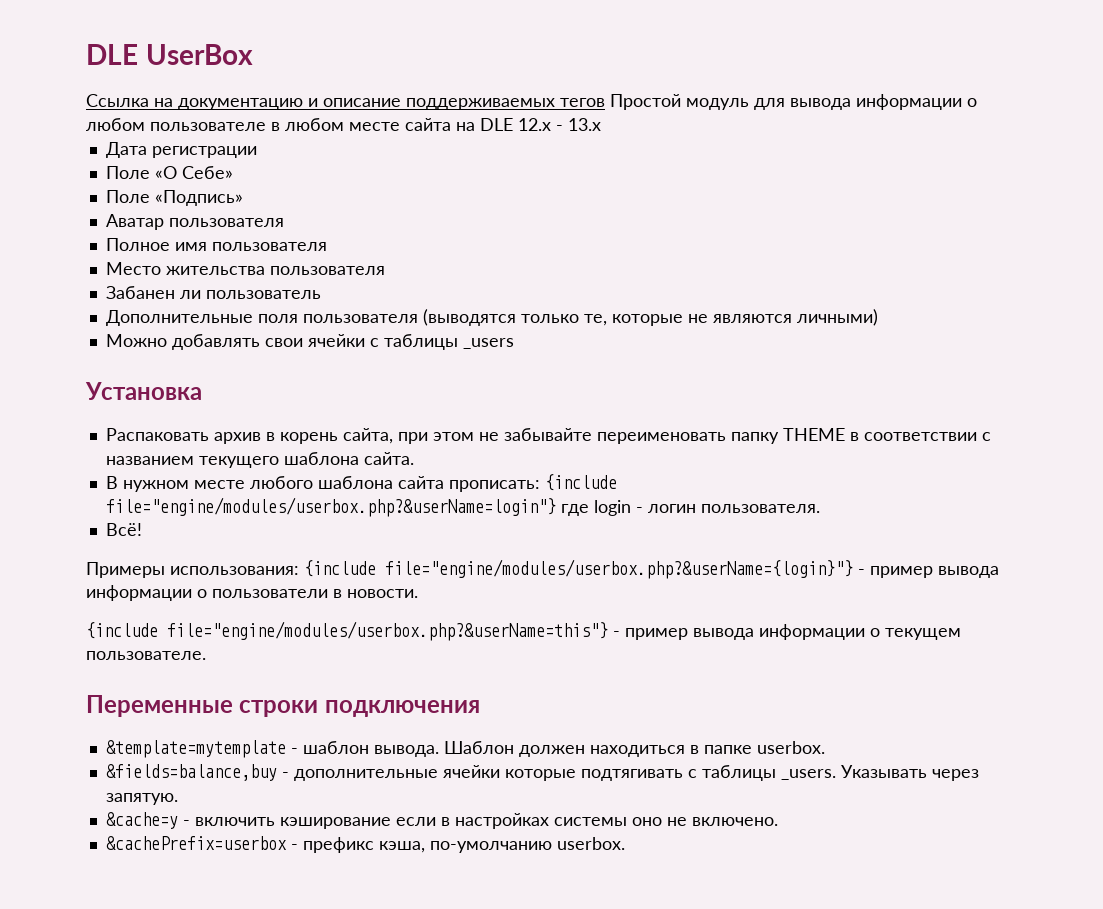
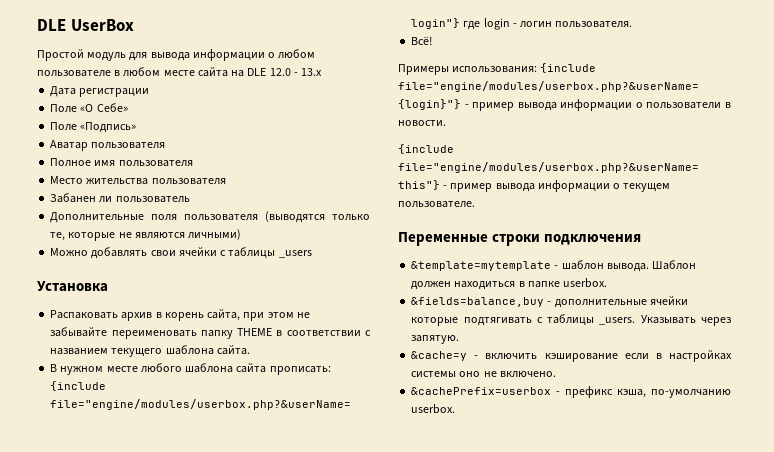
[86,94,605,110] Ссылка на документацию и описание поддерживаемых тегов -> (134, 25) none
[518,118,551,131] 12.x -> [269,68,291,76] 12.0

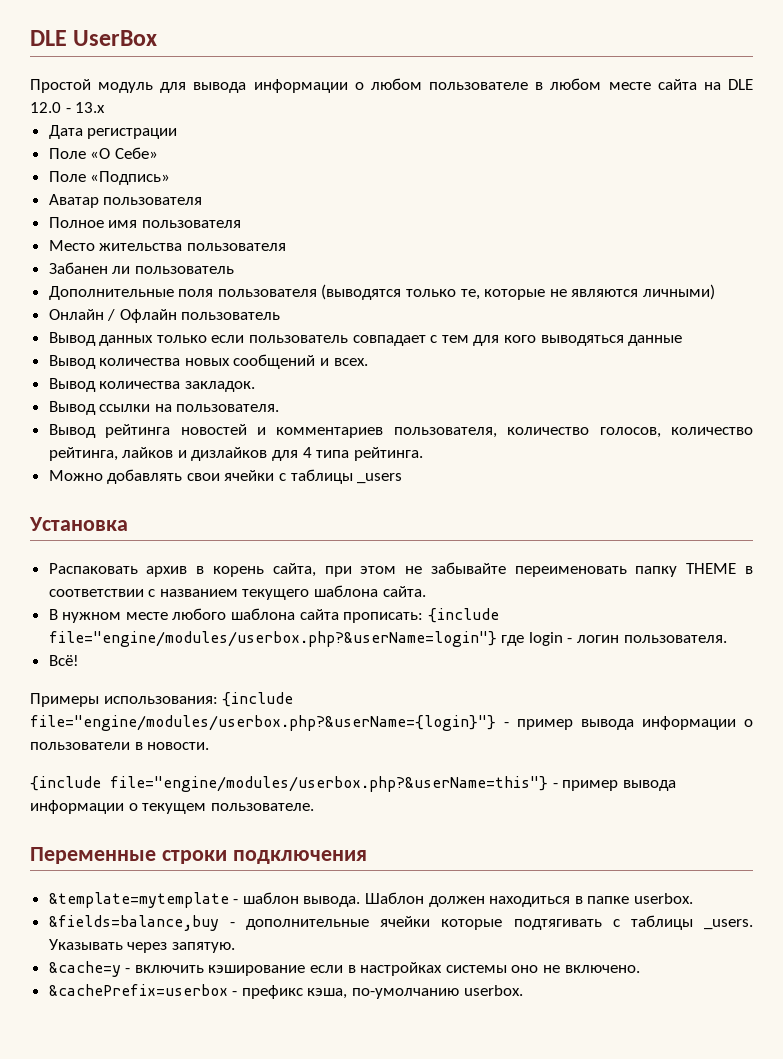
(242, 234) none -> [48,309,281,323] [48,332,683,346] [48,354,368,369] [48,378,255,392] [48,401,280,415] [48,424,753,438] [48,447,423,461] // Онлайн / Офлайн пользователь // Вывод данных только если пользователь совпадает с тем для кого выводяться данные // Вывод количества новых сообщений и всех. // Вывод количества закладок. // Вывод ссылки на пользователя. // Вывод рейтинга новостей и комментариев пользователя, количество голосов, количество рейтинга, лайков и дизлайков для 4 типа рейтинга.

